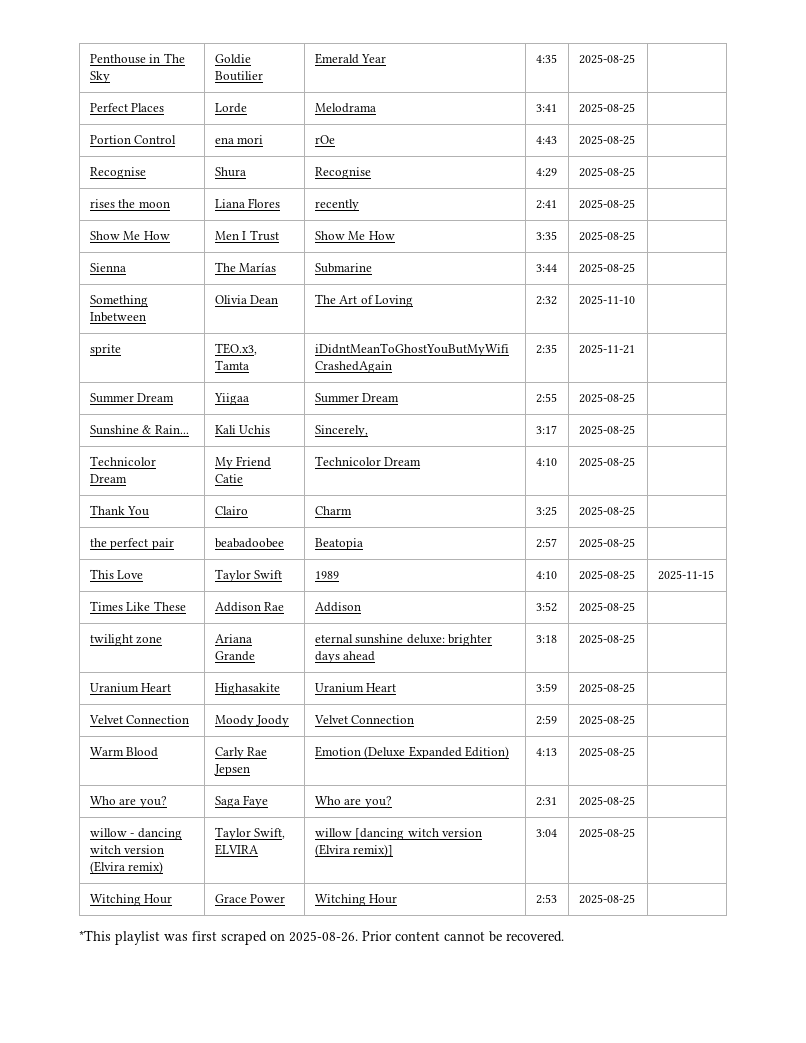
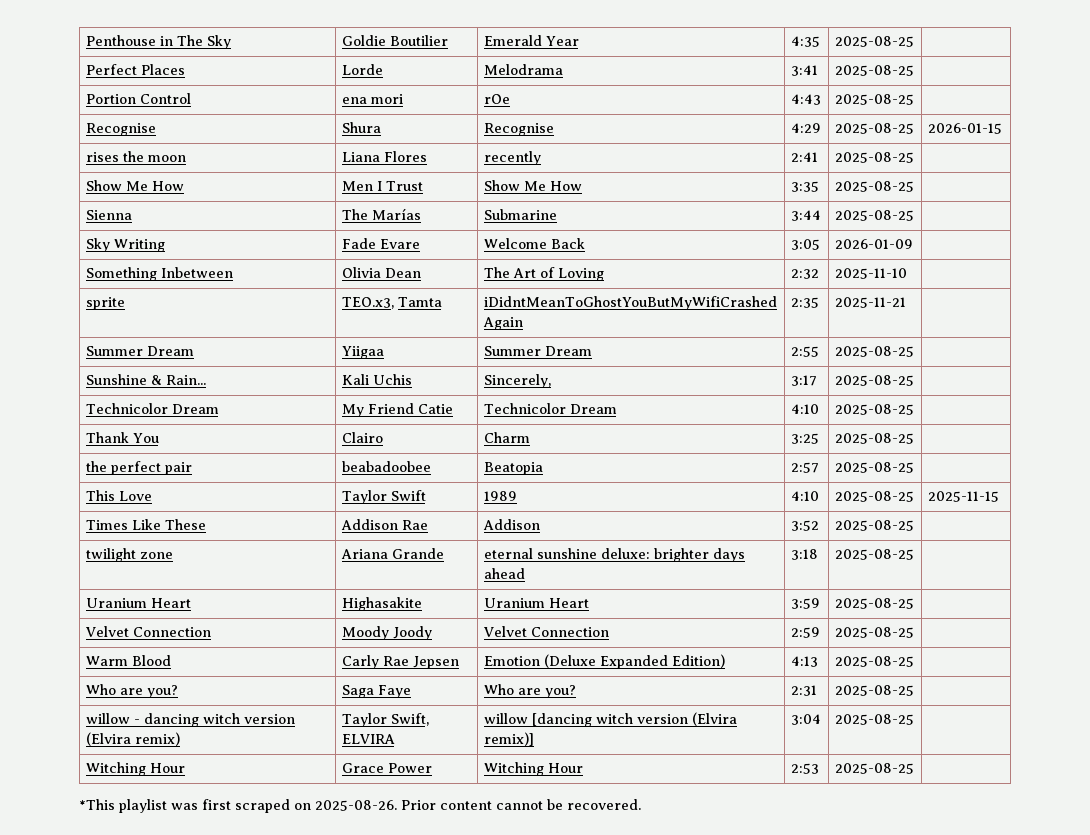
(635, 172) none -> [927,123,1002,134] 2026-01-15
(635, 268) none -> [85,238,165,252] [341,238,420,249] [483,238,585,249] [790,239,820,250] [834,239,913,249] // Sky Writing | Fade Evare | Welcome Back | 3:05 | 2026-01-09 |

